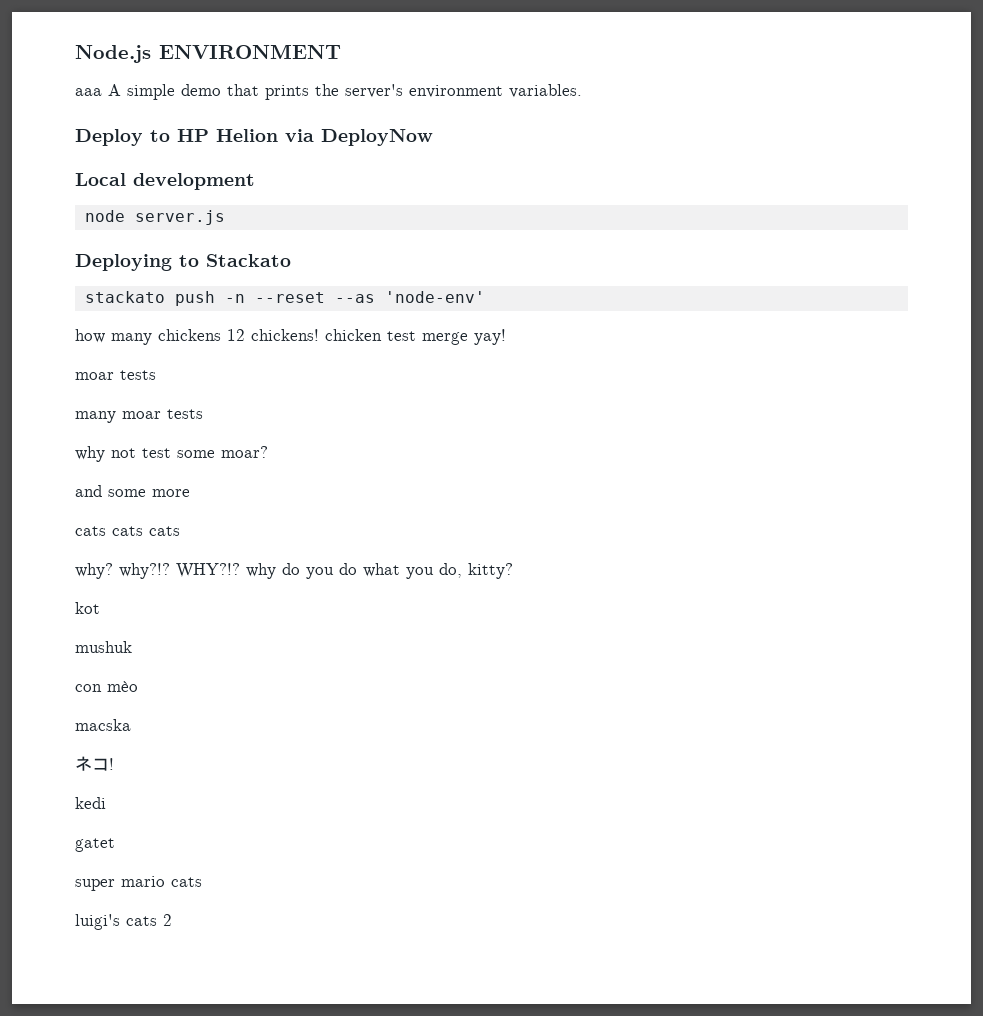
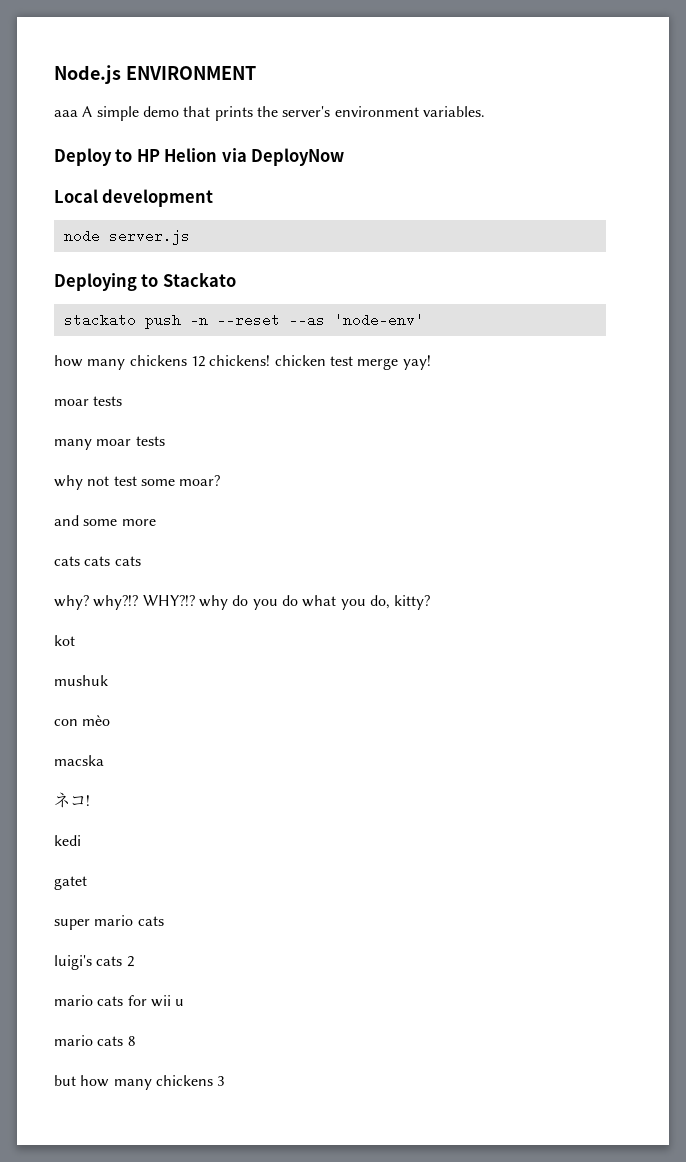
(172, 920) none -> [54,995,185,1007] [54,1035,135,1046] [54,1075,225,1090] // mario cats for wii u // mario cats 8 // but how many chickens 3

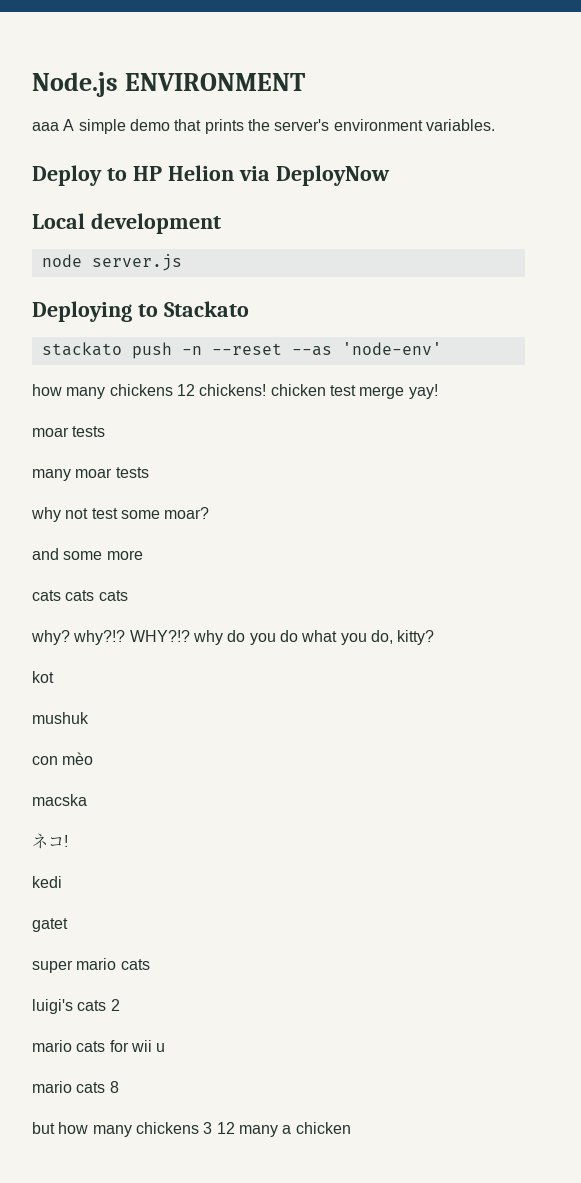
(225, 1081) none -> [216,1122,351,1137] 12 many a chicken

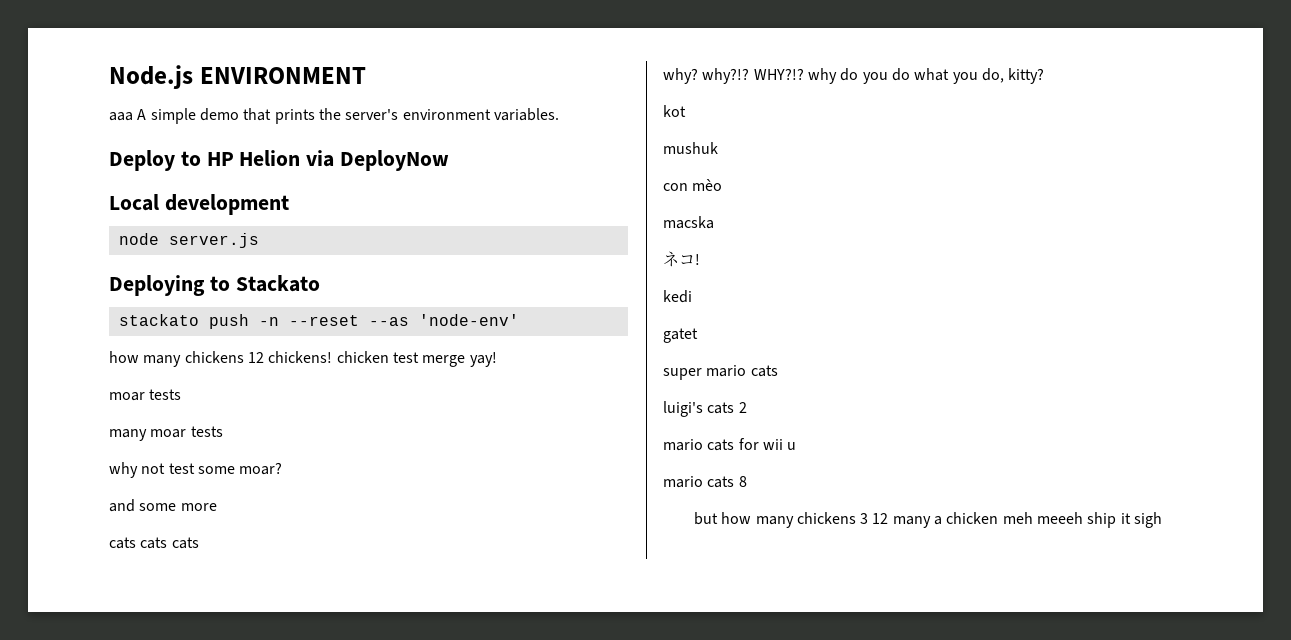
(351, 1128) none -> [1002,512,1163,528] meh meeeh ship it sigh

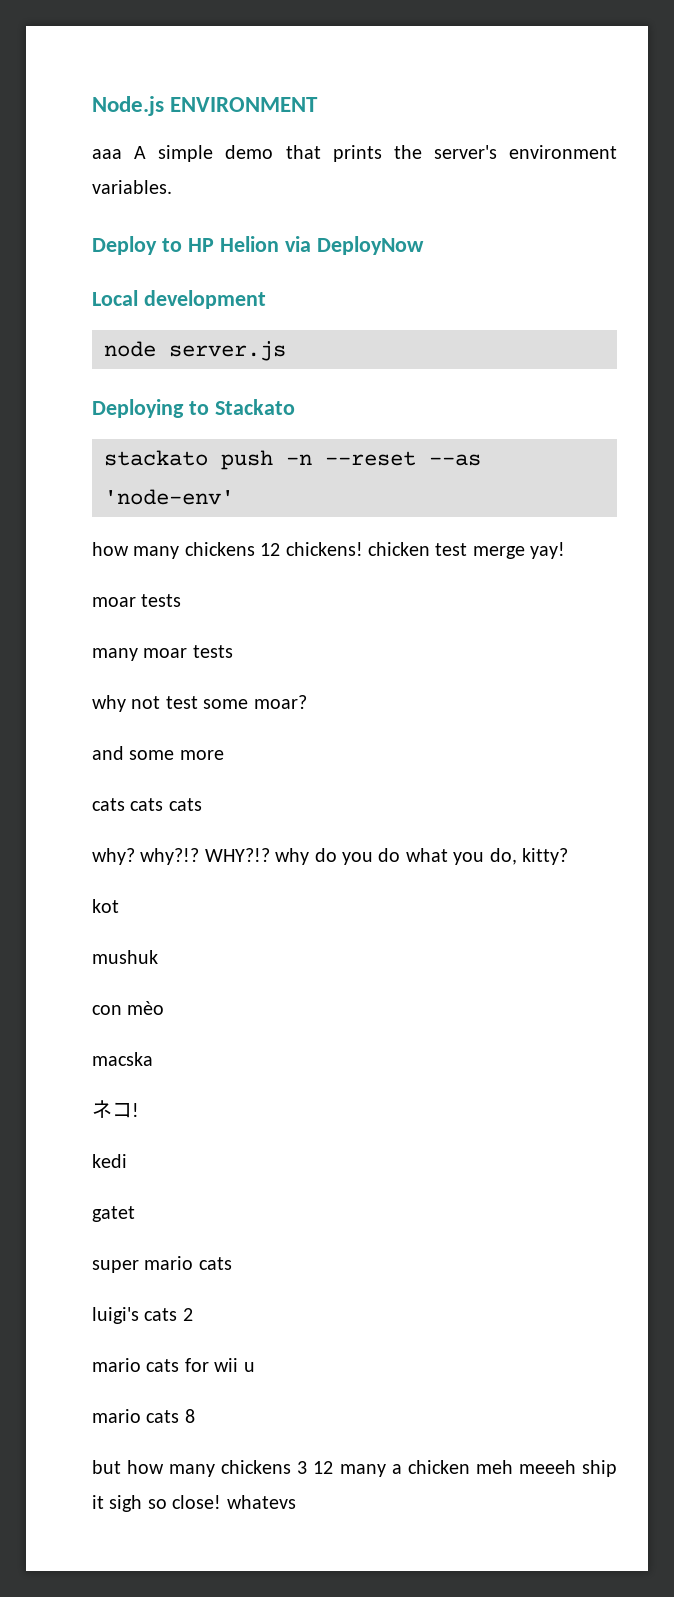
(1163, 520) none -> [147,1495,296,1509] so close! whatevs

